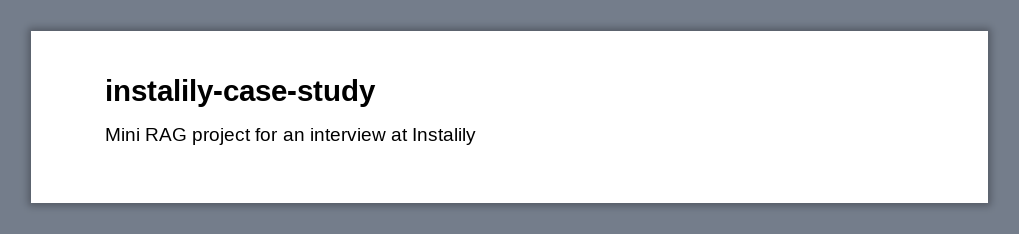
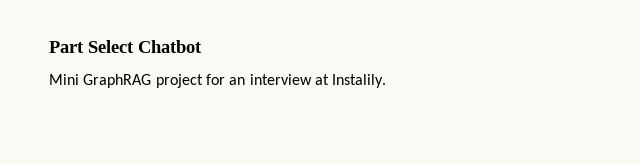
[105,79,376,107] instalily-case-study -> [49,40,202,53] Part Select Chatbot
[145,128,188,141] RAG -> [83,74,152,88] GraphRAG
[411,128,476,145] Instalily -> [332,74,387,88] Instalily.

